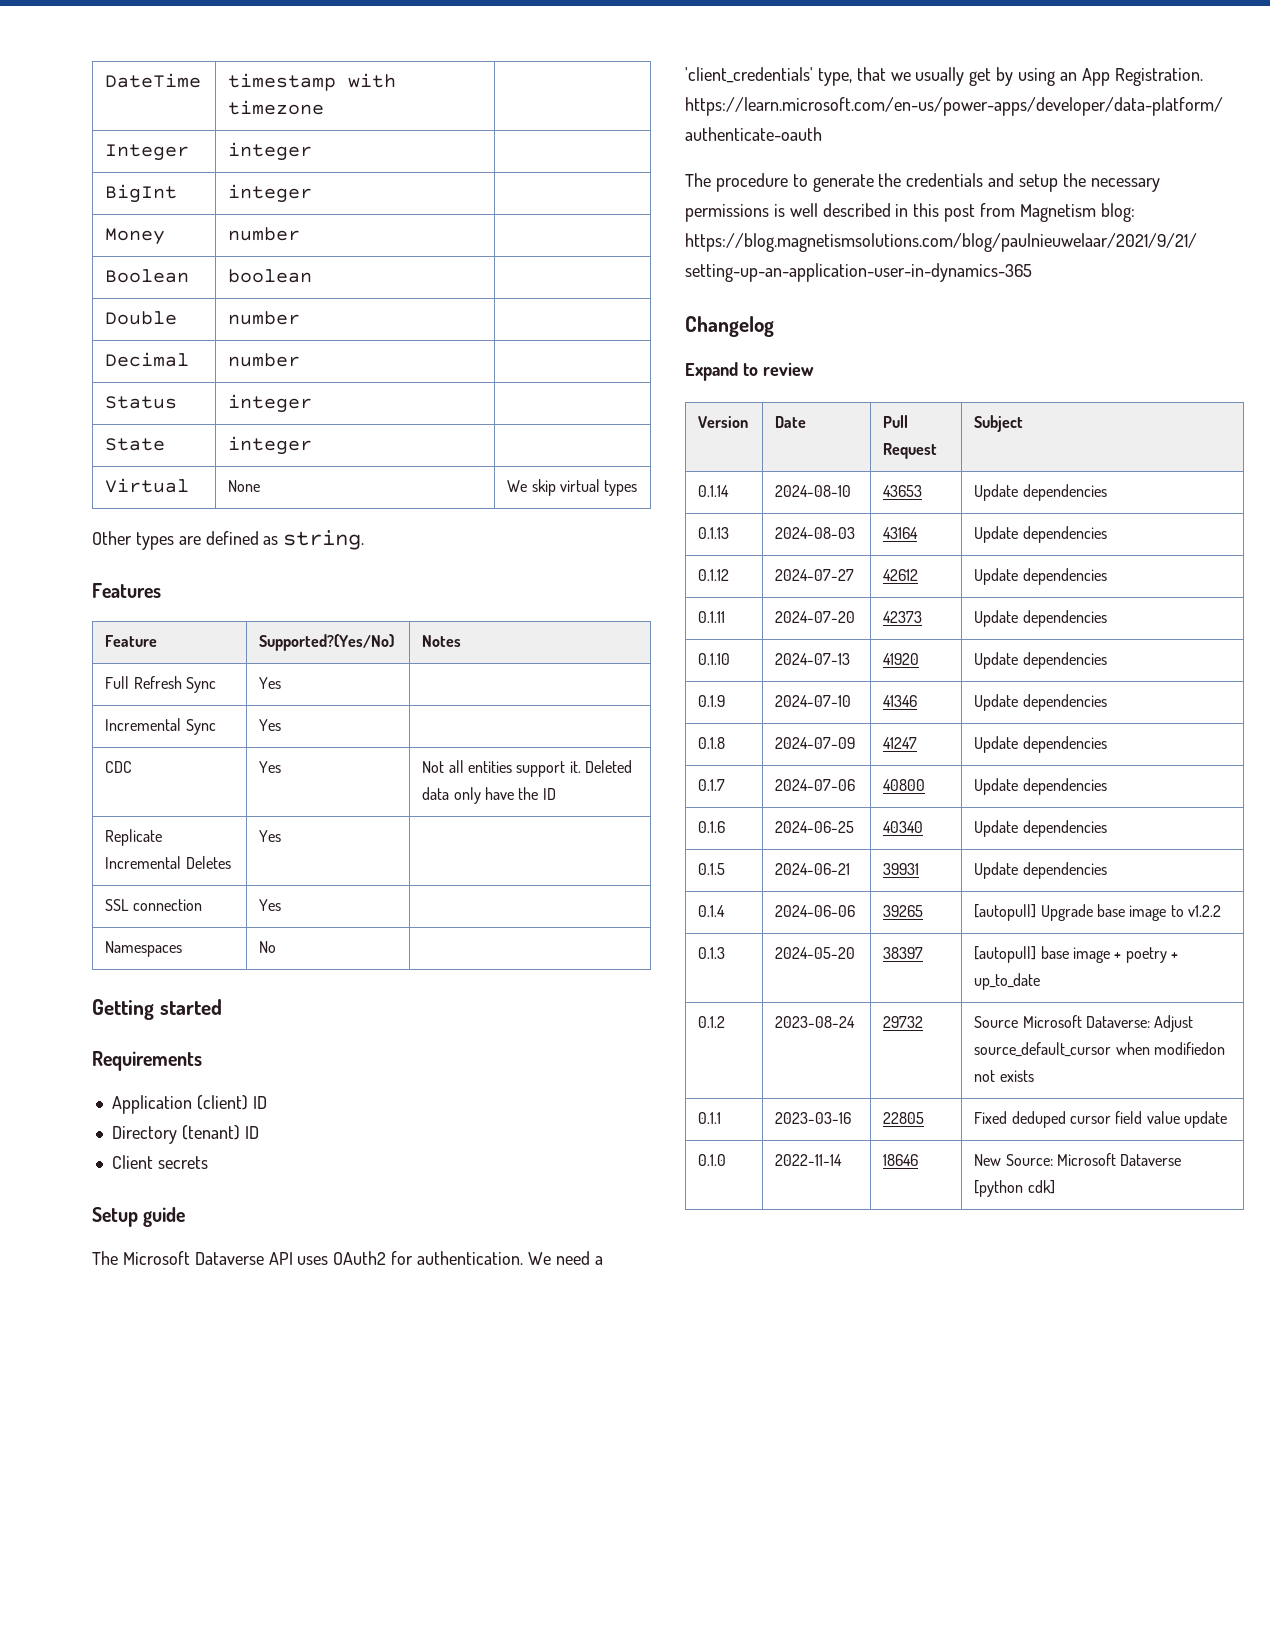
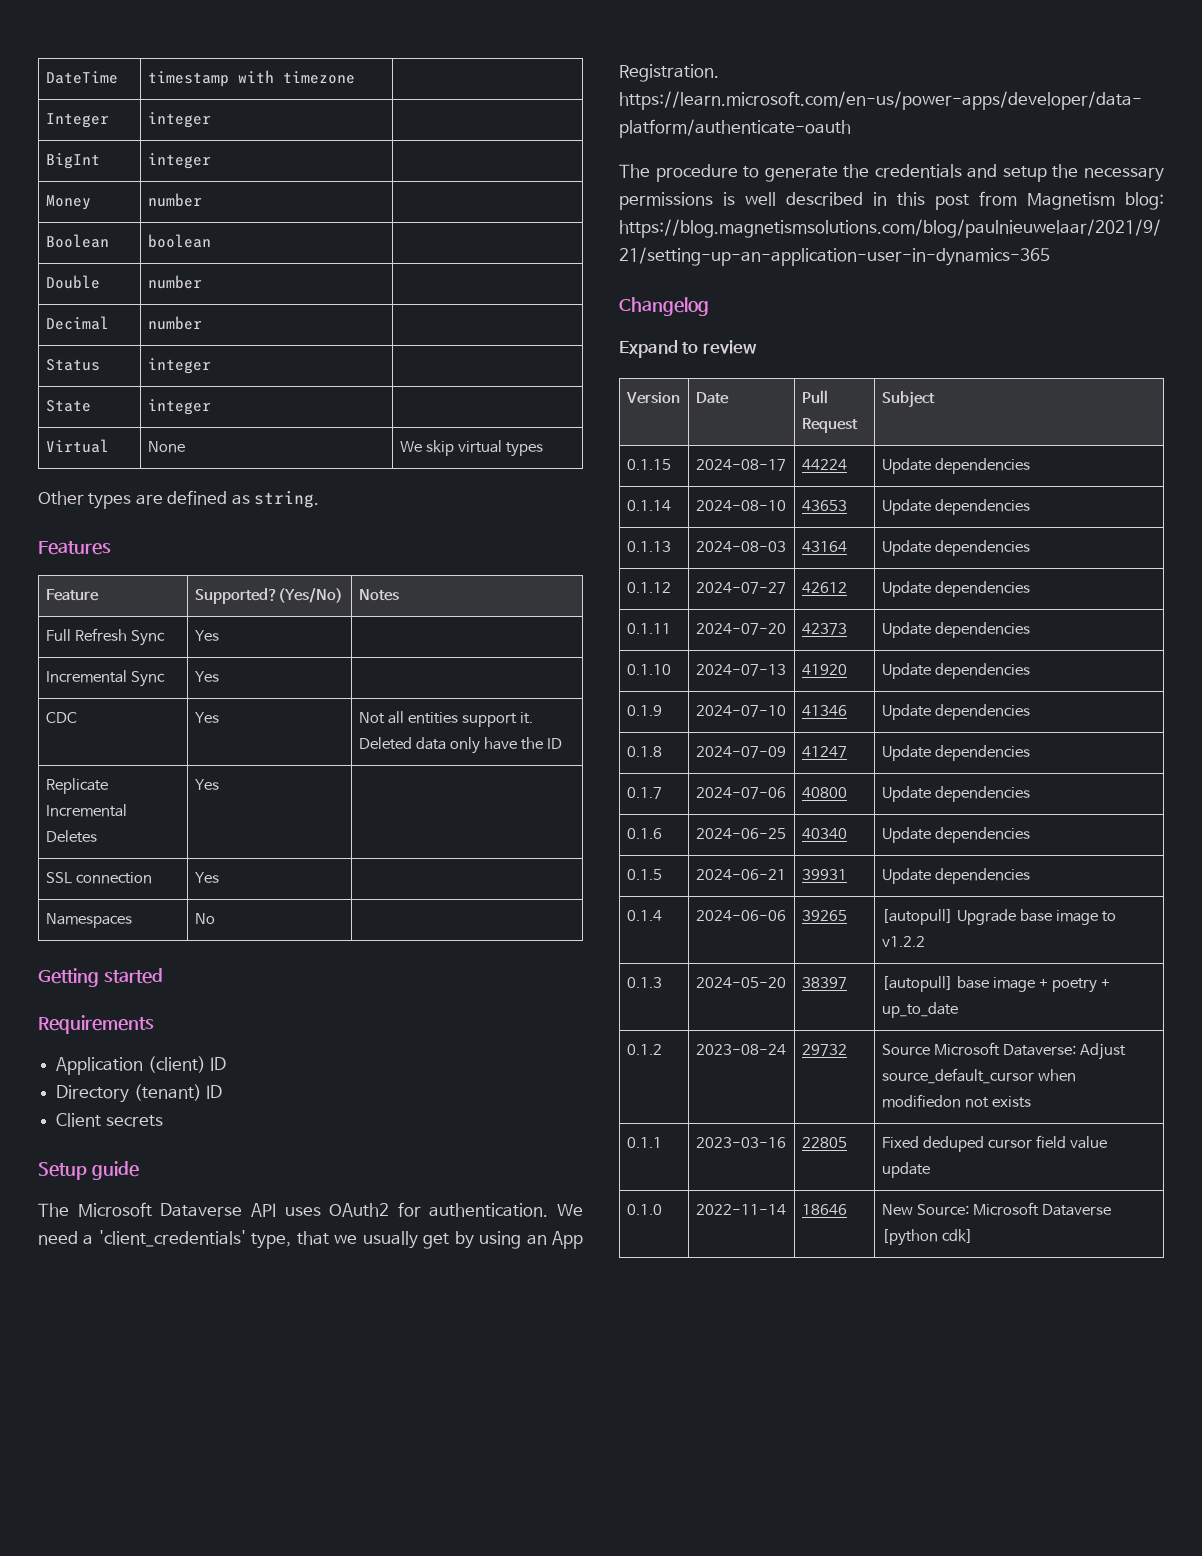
(1024, 423) none -> [626,459,671,470] [695,459,786,471] [801,459,847,470] [881,458,1030,474] // 0.1.15 | 2024-08-17 | 44224 | Update dependencies

